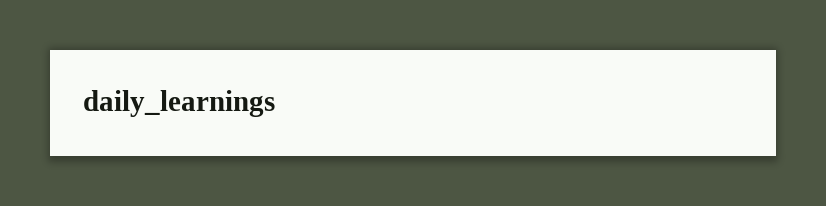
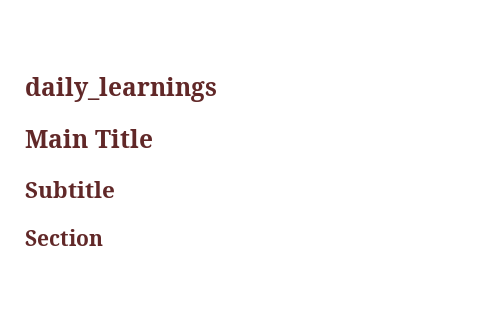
(275, 103) none -> [25,129,153,148] [25,181,115,198] [25,229,103,246] // Main Title // Subtitle // Section

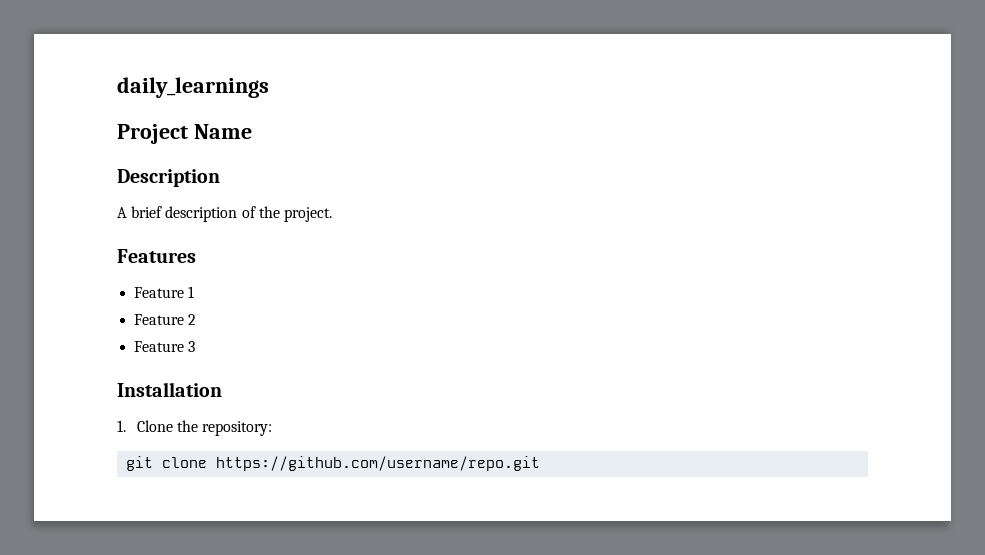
[25,129,153,148] [25,181,115,198] [25,229,103,246] Main Title // Subtitle // Section -> [117,124,252,144] [117,169,220,187] [117,206,332,222] [117,249,196,263] [134,286,195,298] [134,314,197,325] [134,341,196,352] [117,382,222,397] [117,420,272,436] [126,456,541,471] Project Name // Description // A brief description of the project. // Features // Feature 1 // Feature 2 // Feature 3 // Installation // 1. Clone the repository: // git clone https://github.com/username/repo.git

